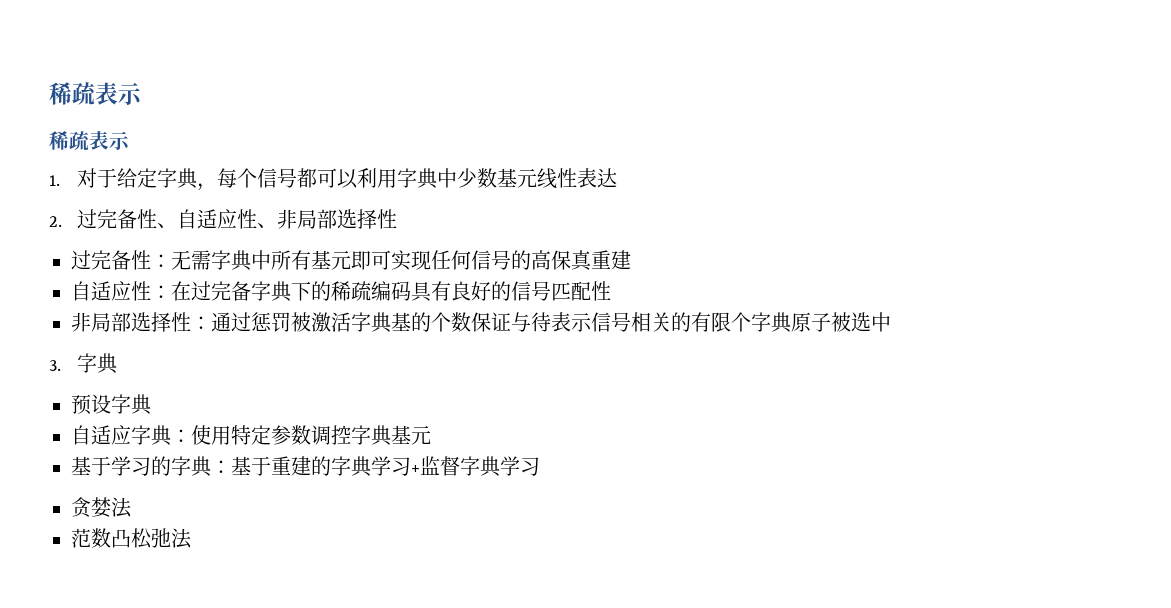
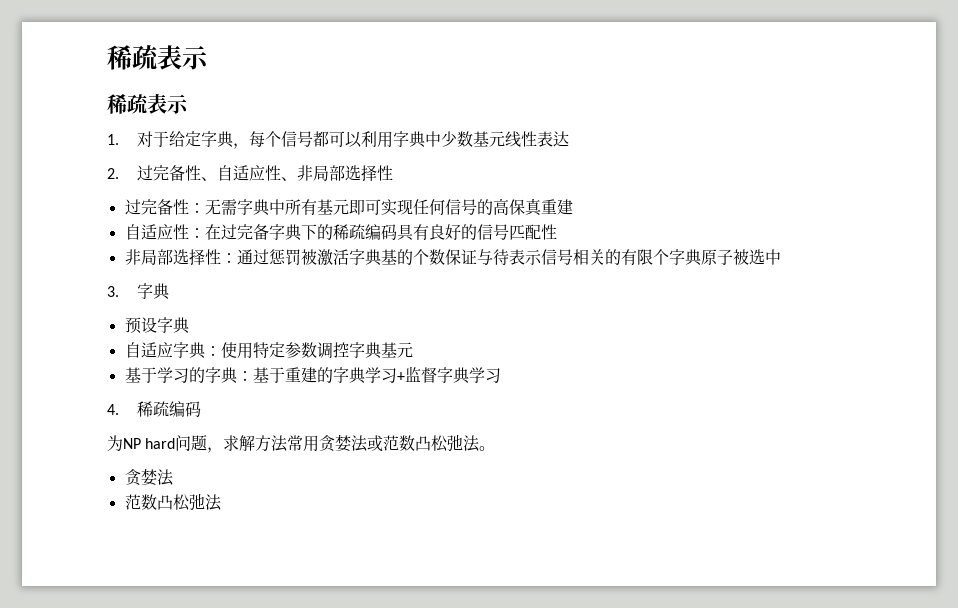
(540, 466) none -> [107,401,202,417] [107,434,496,453] // 4.稀疏编码 // 为NP hard问题，求解方法常用贪婪法或范数凸松弛法。

